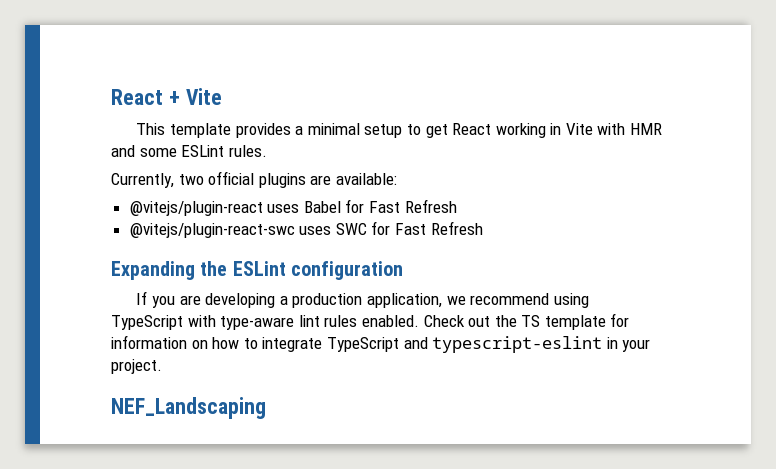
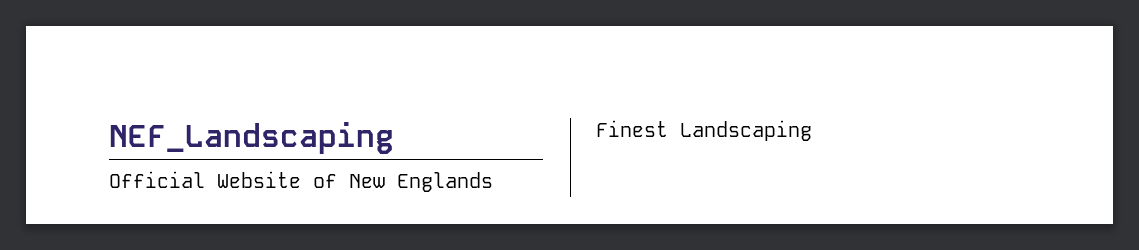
[111,88,222,105] [136,123,663,138] [111,145,267,157] [111,171,397,188] [129,199,457,216] [129,221,483,238] [111,261,404,280] [136,291,589,308] [111,313,630,330] [111,335,651,353] [111,359,162,374] [111,397,266,419] React + Vite // This template provides a minimal setup to get React working in Vite with HMR and some ESLint rules. // Currently, two official plugins are available: // @vitejs/plugin-react uses Babel for Fast Refresh // @vitejs/plugin-react-swc uses SWC for Fast Refresh // Expanding the ESLint configuration // If you are developing a production application, we recommend using TypeScript with type-aware lint rules enabled. Check out the TS template for information on how to integrate TypeScript and typescript-eslint in your project. // NEF_Landscaping -> [109,122,394,154] [109,171,493,192] [596,120,812,141] NEF_Landscaping // Official Website of New Englands Finest Landscaping

